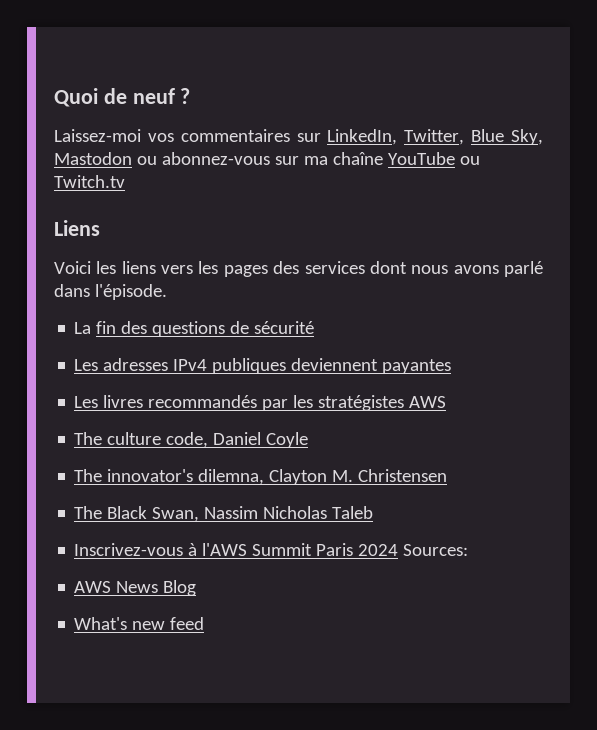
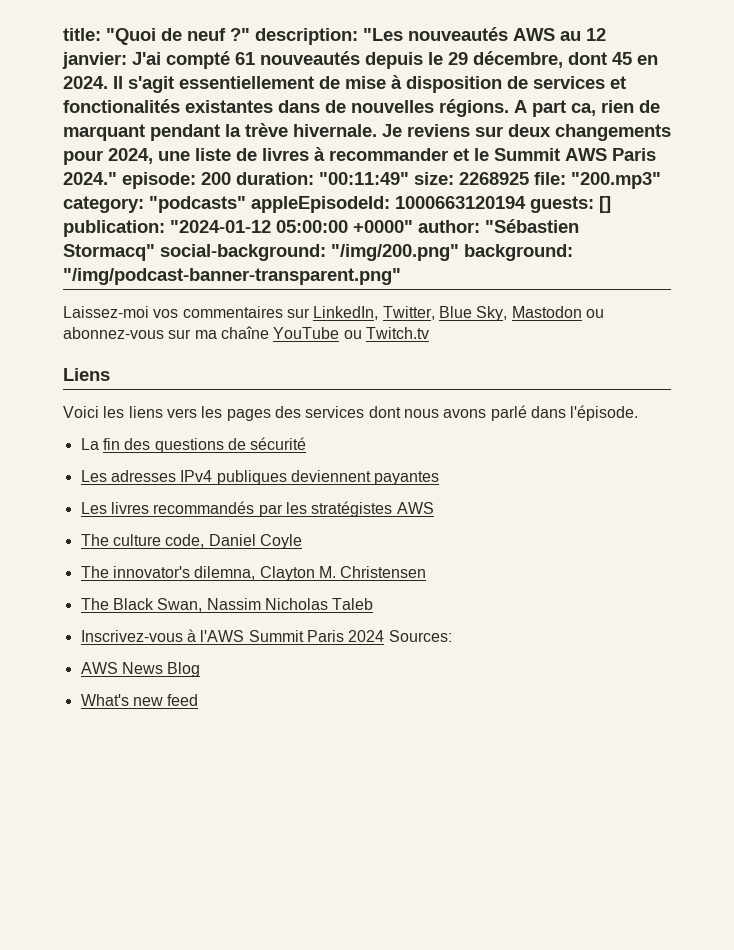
[54,88,191,107] Quoi de neuf ? -> [63,27,606,45] [62,51,658,69] [63,75,626,93] [63,99,660,117] [63,123,671,141] [63,147,656,165] [63,172,661,189] [63,196,611,213] [63,219,579,237] [63,244,573,261] [63,268,401,285] title: "Quoi de neuf ?" description: "Les nouveautés AWS au 12 janvier: J'ai compté 61 nouveautés depuis le 29 décembre, dont 45 en 2024. Il s'agit essentiellement de mise à disposition de services et fonctionalités existantes dans de nouvelles régions. A part ca, rien de marquant pendant la trève hivernale. Je reviens sur deux changements pour 2024, une liste de livres à recommander et le Summit AWS Paris 2024." episode: 200 duration: "00:11:49" size: 2268925 file: "200.mp3" category: "podcasts" appleEpisodeId: 1000663120194 guests: [] publication: "2024-01-12 05:00:00 +0000" author: "Sébastien Stormacq" social-background: "/img/200.png" background: "/img/podcast-banner-transparent.png"

